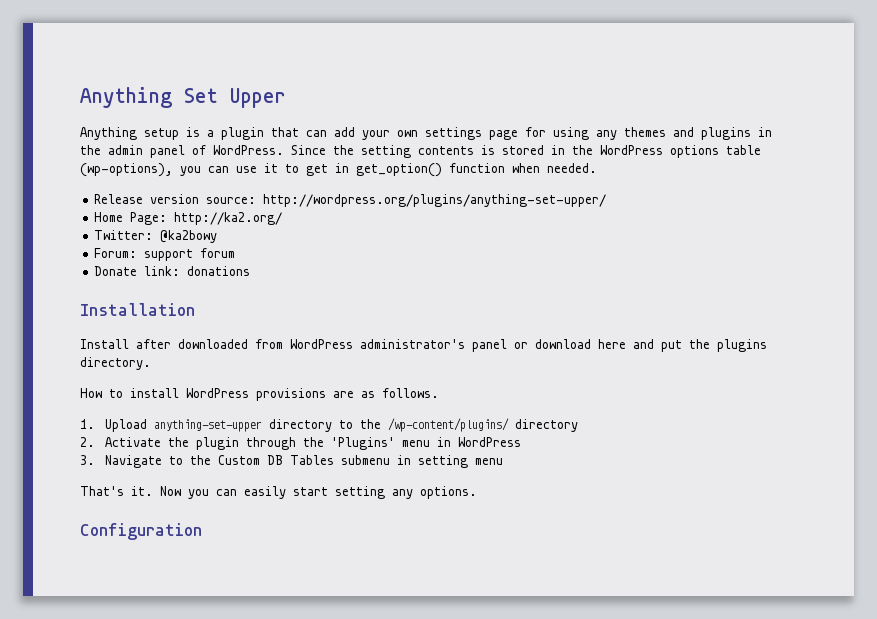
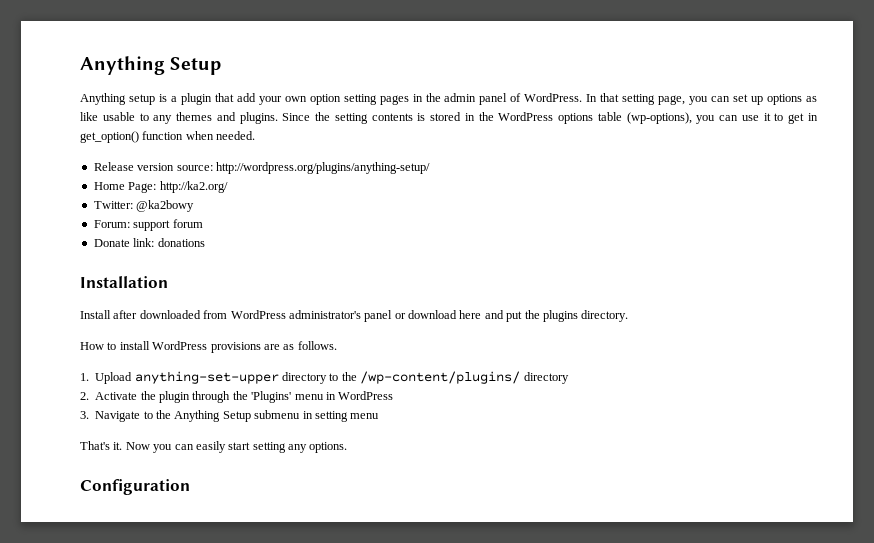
[80,87,286,108] Anything Set Upper -> [80,56,222,75] Anything Setup
[306,130,327,137] can -> (234, 97) none
[425,127,751,140] settings page for using any themes and plugins -> [309,94,409,105] option setting pages
(284, 150) none -> [586,93,817,105] [80,112,278,124] In that setting page, you can set up options as like usable to any themes and plugins.
[263,194,607,207] http://wordpress.org/plugins/anything-set-upper/ -> [215,162,430,174] http://wordpress.org/plugins/anything-setup/
[217,455,334,465] Custom DB Tables -> [174,410,251,422] Anything Setup

